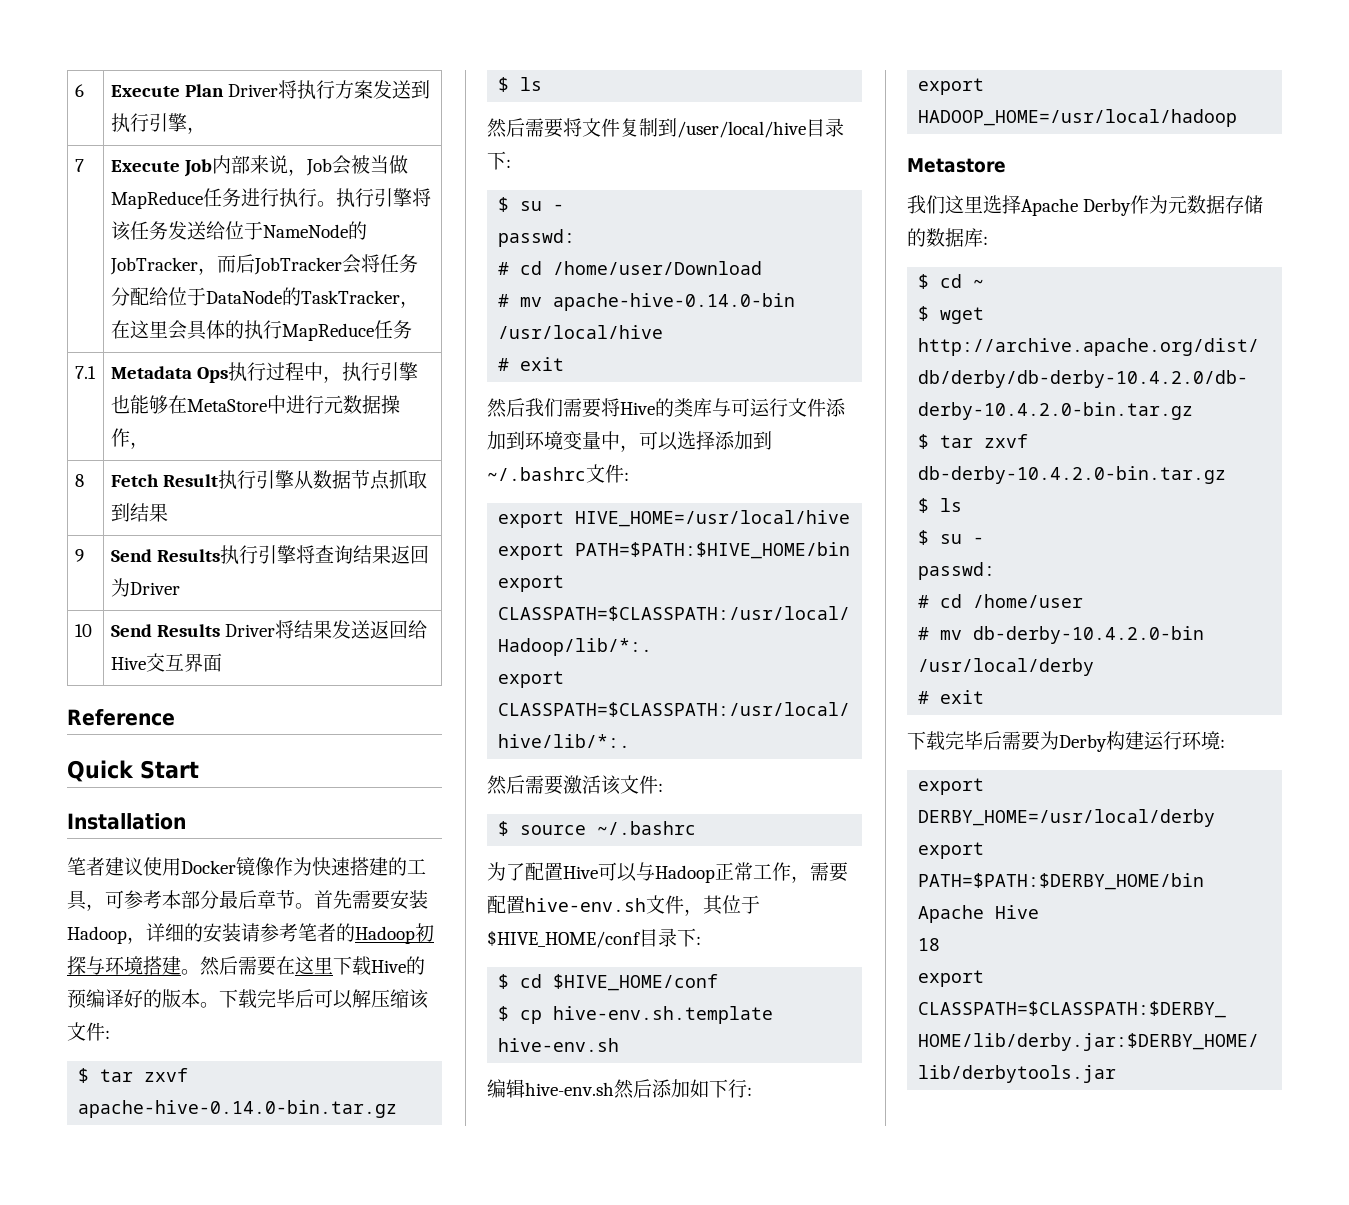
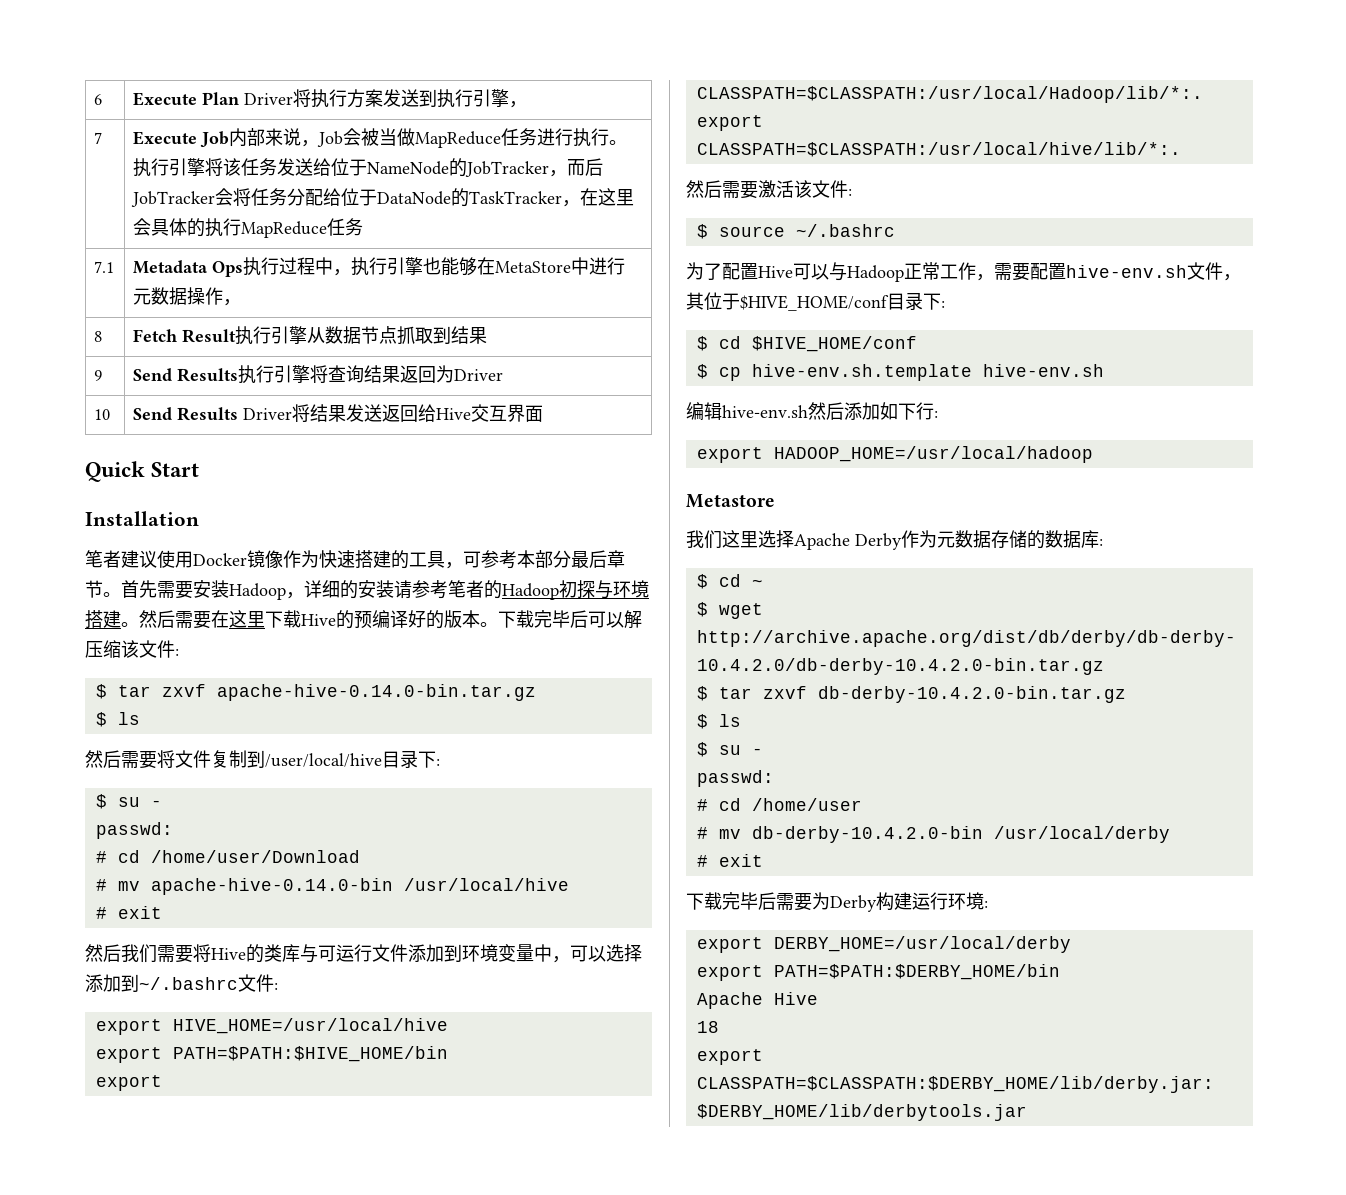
[67,709,175,726] // Reference -> (544, 413) none

